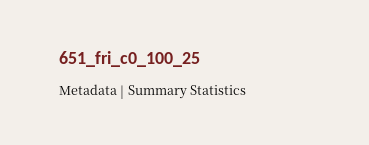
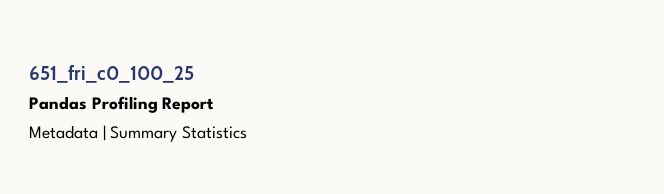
(200, 59) none -> [29,96,215,113] // Pandas Profiling Report

